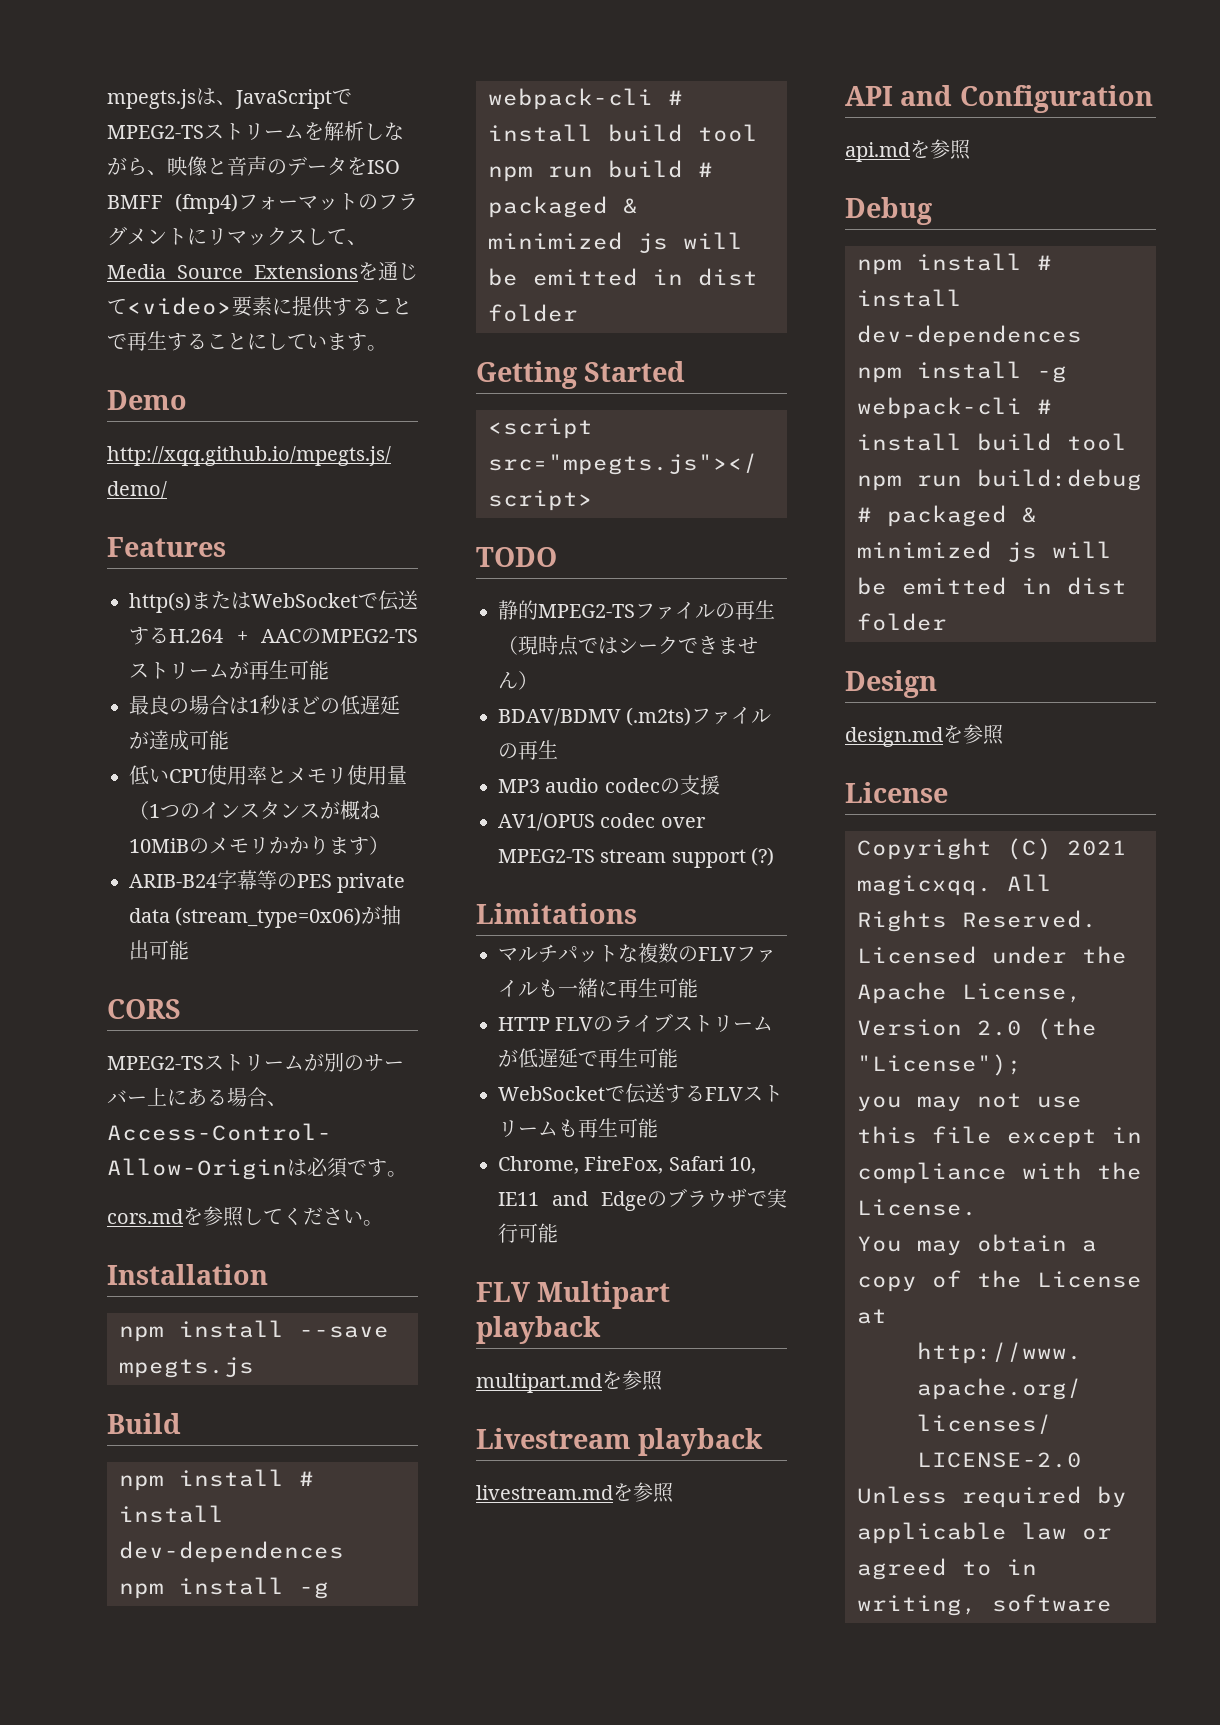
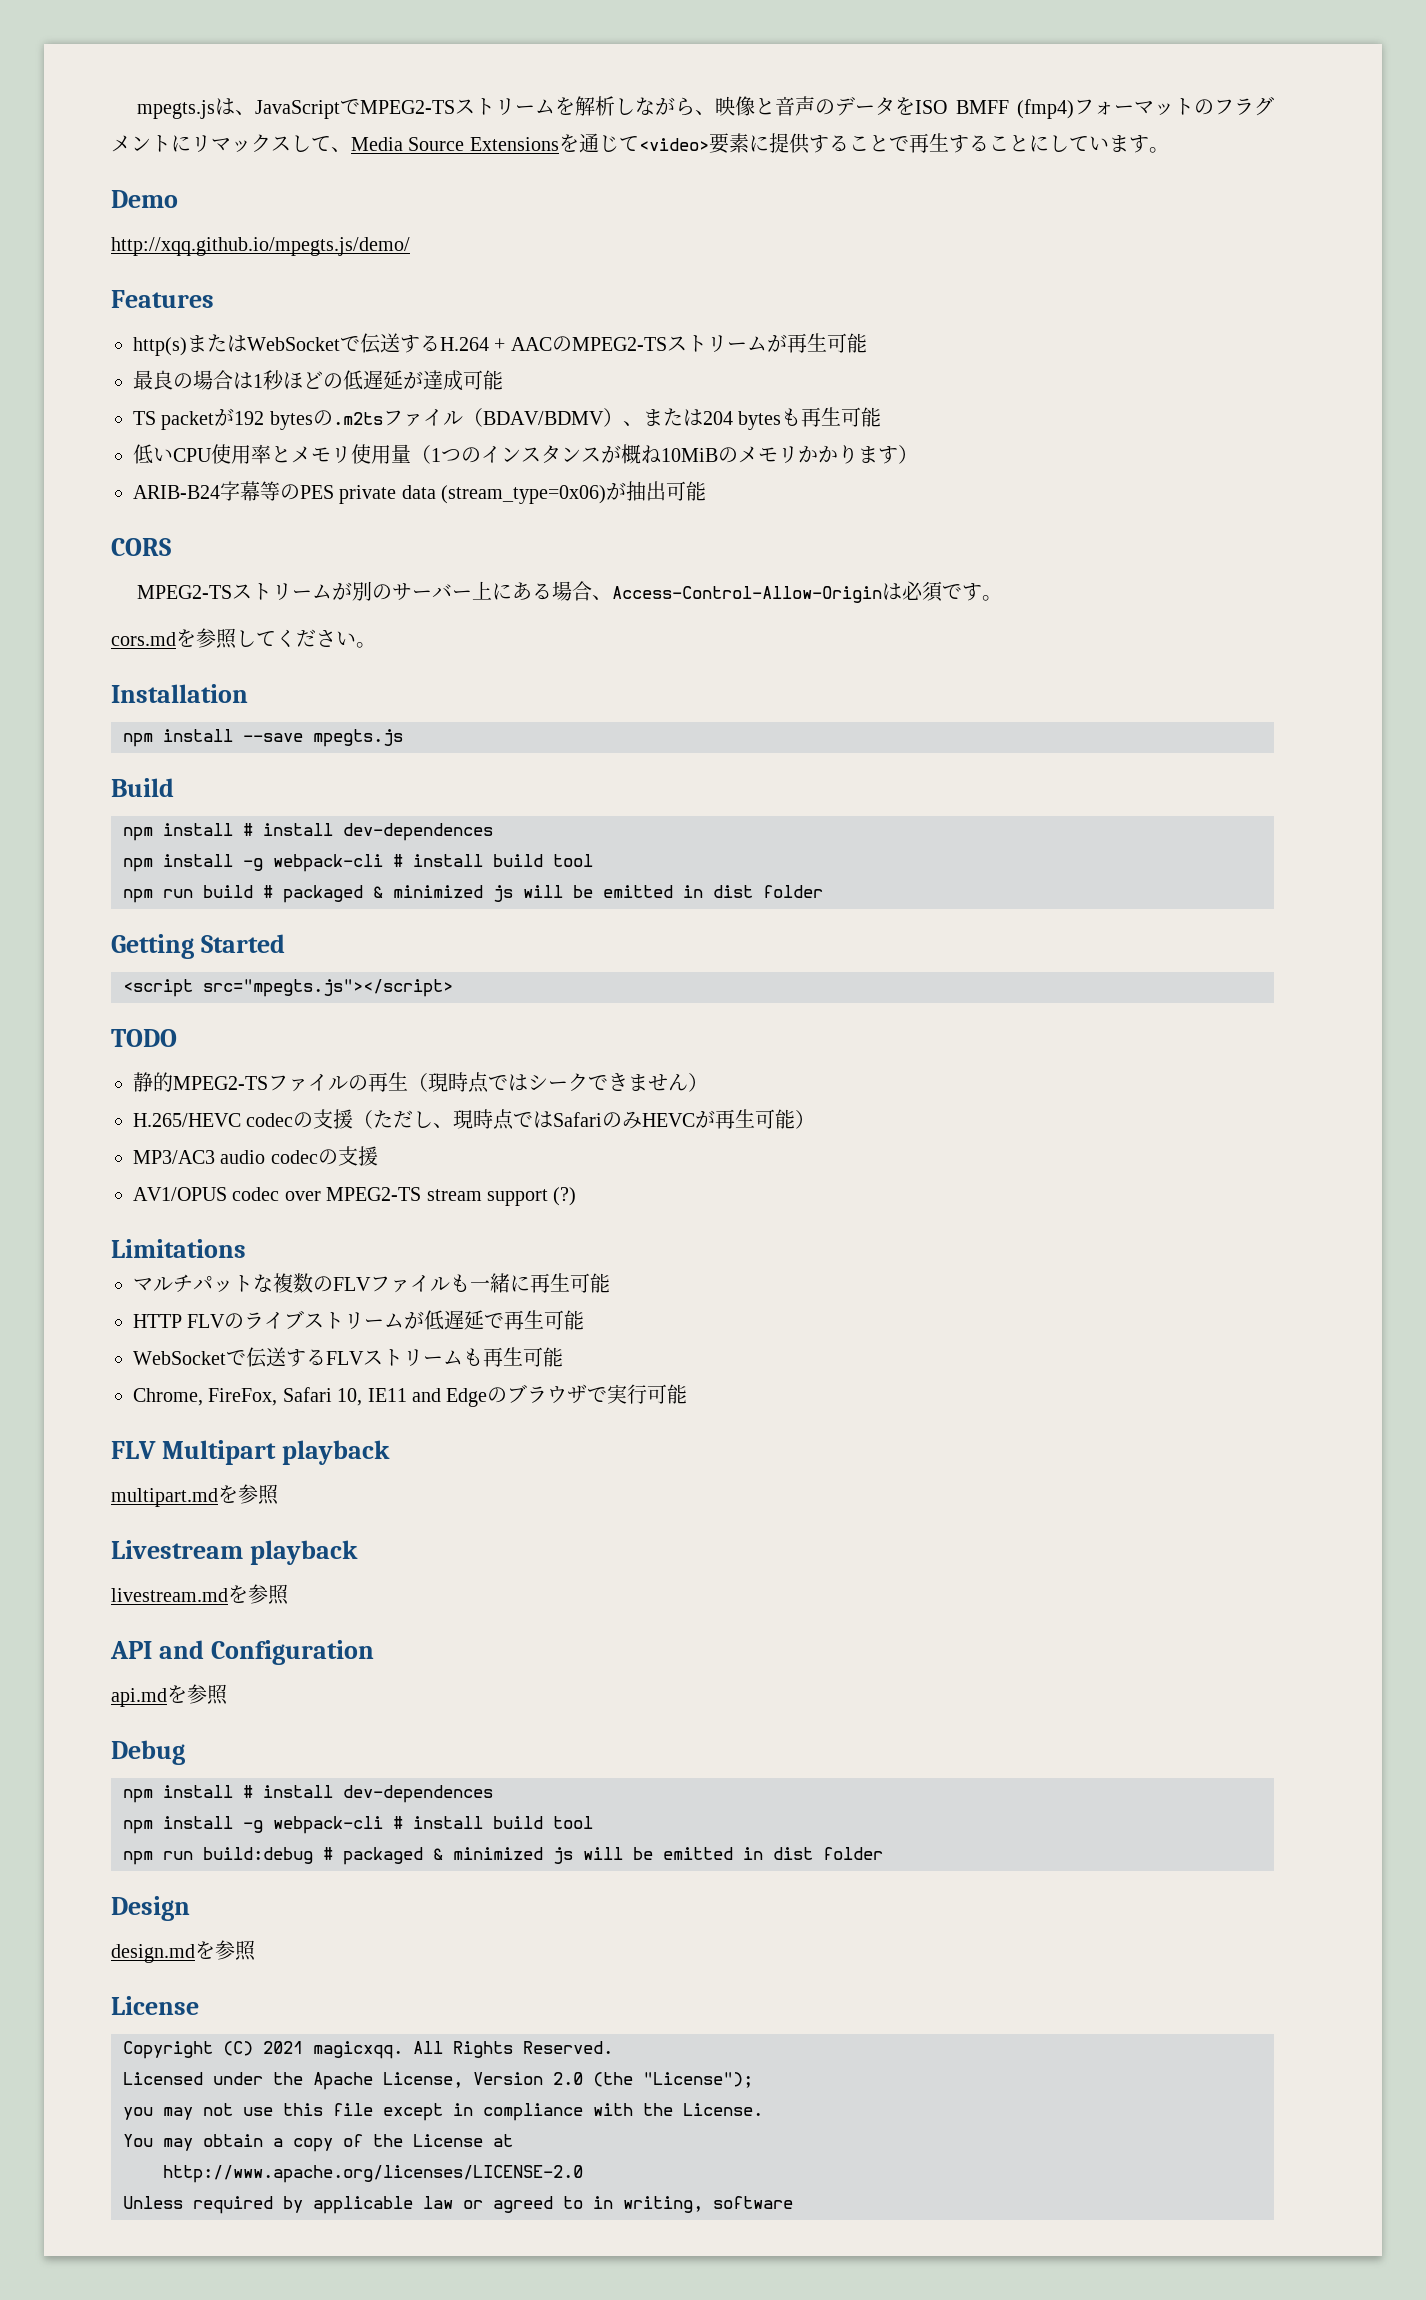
(229, 740) none -> [133,407,882,430] // TS packetが192 bytesの.m2tsファイル（BDAV/BDMV）、または204 bytesも再生可能
[498,707,772,726] [498,740,558,760] [498,779,540,793] BDAV/BDMV (.m2ts)ファイルの再生 // MP3 -> [133,1109,816,1130] [133,1150,215,1164] H.265/HEVC codecの支援（ただし、現時点ではSafariのみHEVCが再生可能） // MP3/AC3

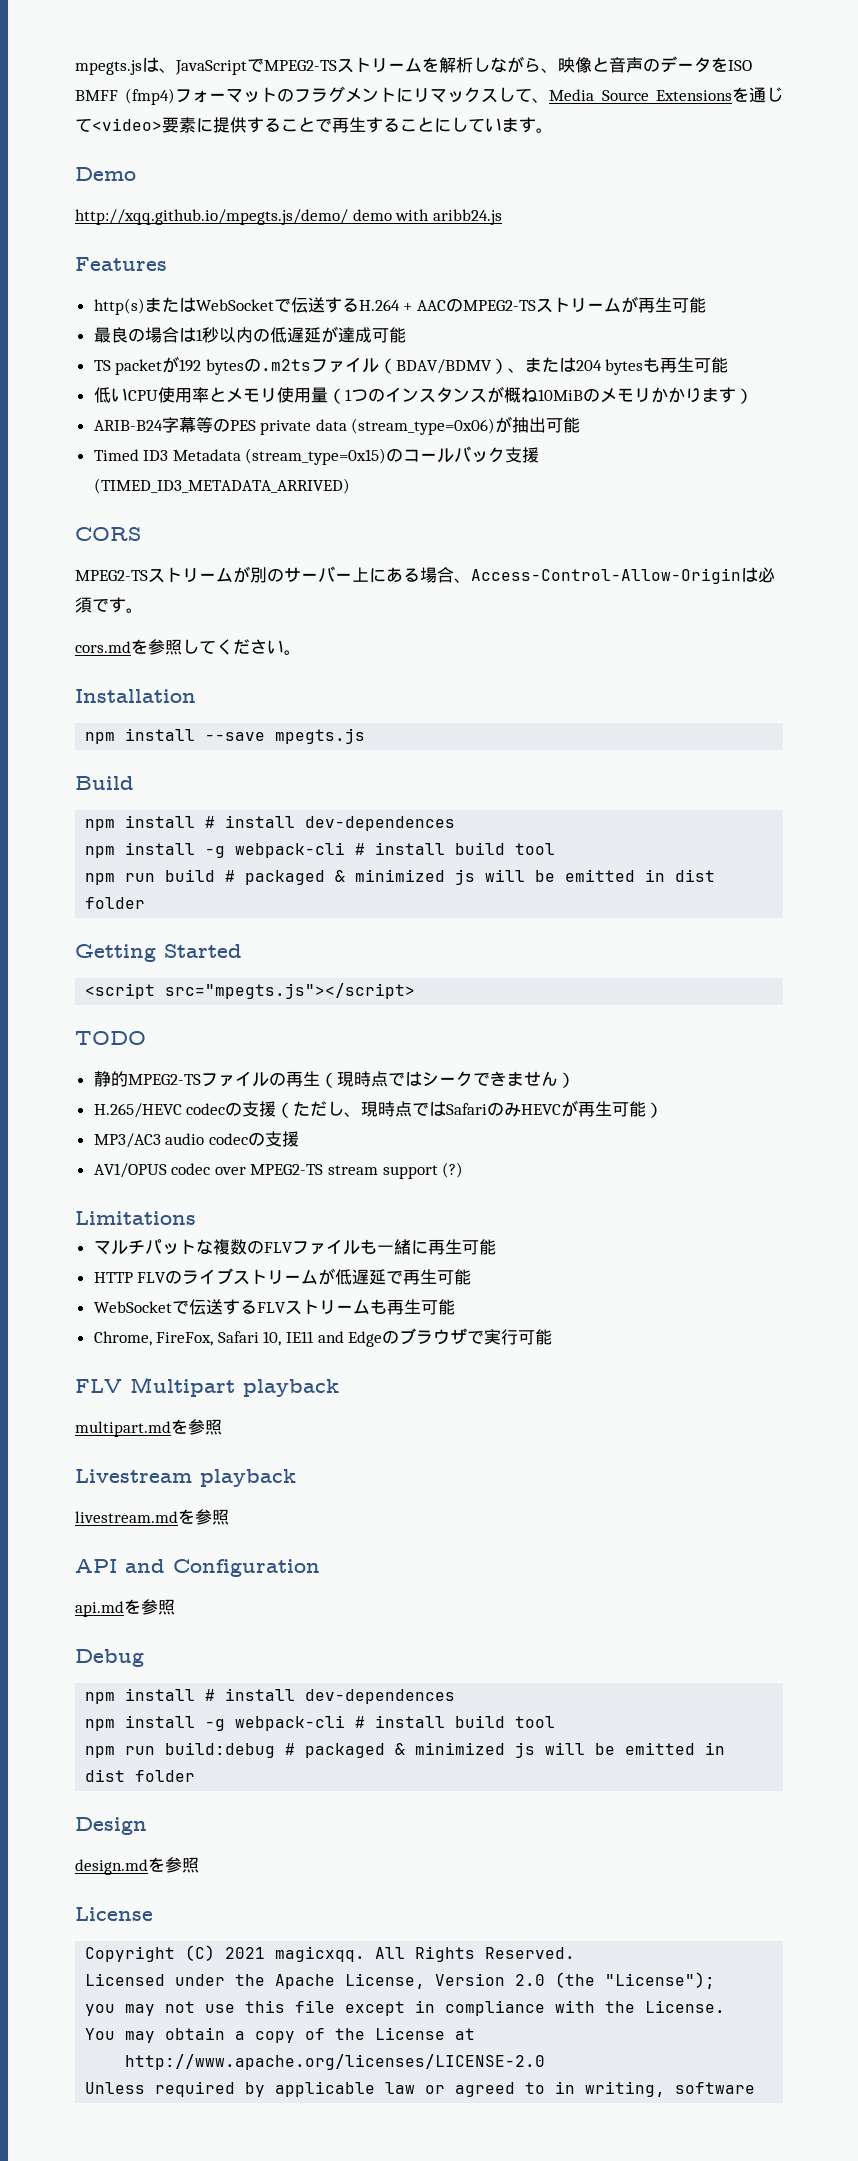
(410, 246) none -> [352,209,502,225] demo with aribb24.js
[283,371,323,389] ほど -> [218,327,253,343] 以内
(707, 491) none -> [93,446,540,465] [93,478,350,494] // Timed ID3 Metadata (stream_type=0x15)のコールバック支援(TIMED_ID3_METADATA_ARRIVED)

